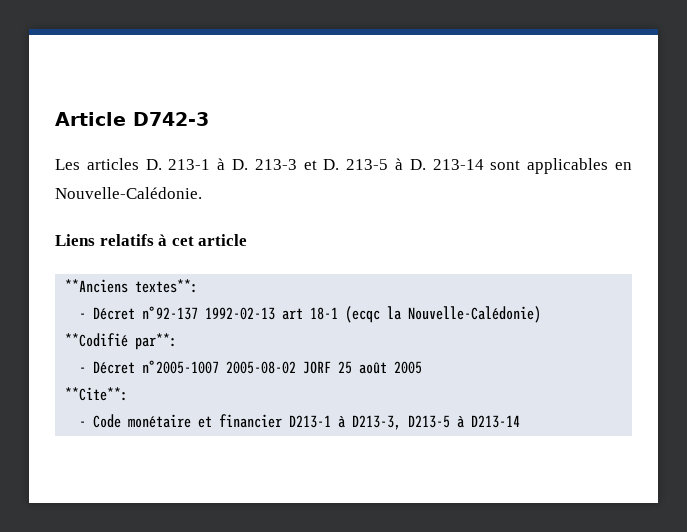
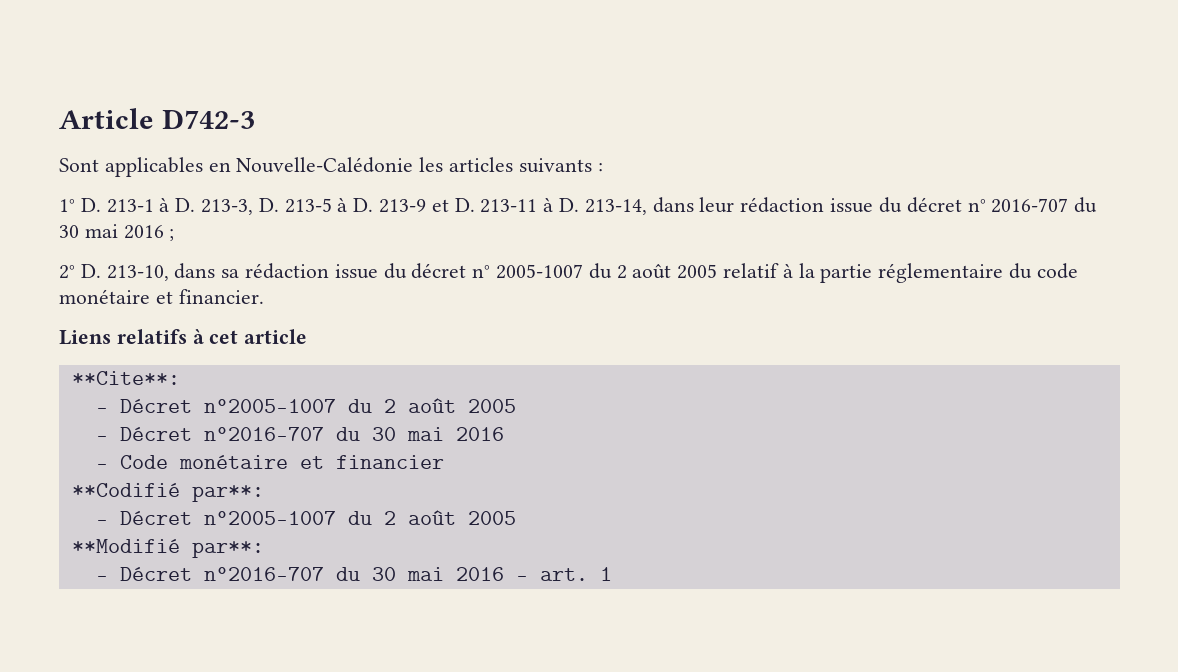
[55,158,139,170] Les articles -> [59,157,603,177] [59,199,75,212] Sont applicables en Nouvelle-Calédonie les articles suivants : // 1°
[254,159,317,170] 213-3 et -> [201,199,254,215] 213-3,
[432,158,632,174] [55,187,202,199] 213-14 sont applicables en Nouvelle-Calédonie. -> [379,197,1098,215] [59,224,175,241] [59,263,1078,283] [59,289,264,304] 213-9 et D. 213-11 à D. 213-14, dans leur rédaction issue du décret n° 2016-707 du 30 mai 2016 ; // 2° D. 213-10, dans sa rédaction issue du décret n° 2005-1007 du 2 août 2005 relatif à la partie réglementaire du code monétaire et financier.
[65,279,199,293] [79,306,542,323] **Anciens textes**: // - Décret n°92-137 1992-02-13 art 18-1 (ecqc la Nouvelle-Calédonie) -> [71,371,180,385] [95,398,516,413] [95,427,504,441] [95,455,444,469] **Cite**: // - Décret n°2005-1007 du 2 août 2005 // - Décret n°2016-707 du 30 mai 2016 // - Code monétaire et financier
[226,361,423,374] [65,387,129,401] [79,414,521,430] 2005-08-02 JORF 25 août 2005 // **Cite**: // - Code monétaire et financier D213-1 à D213-3, D213-5 à D213-14 -> [347,510,516,525] [71,539,264,558] [95,567,612,581] du 2 août 2005 // **Modifié par**: // - Décret n°2016-707 du 30 mai 2016 - art. 1

